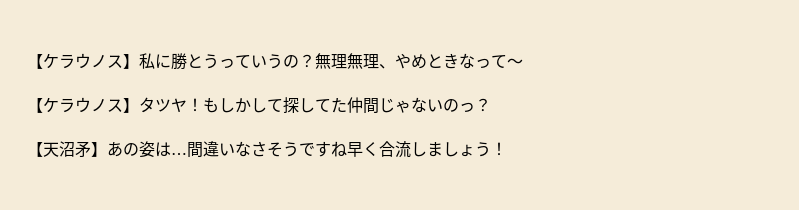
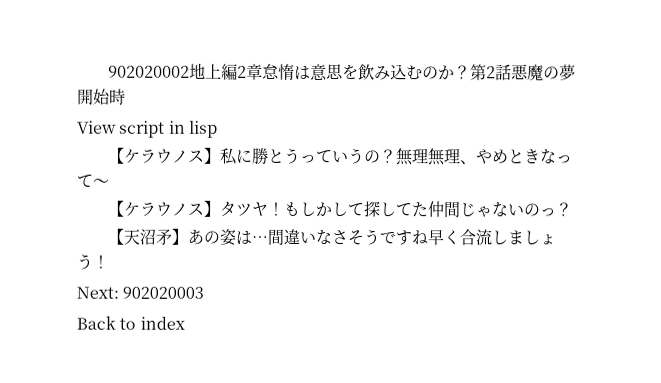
(27, 61) none -> [108,62,577,82] [77,88,126,105] [77,120,218,138] 902020002地上編2章怠惰は意思を飲み込むのか？第2話悪魔の夢開始時 // View script in lisp //
(507, 149) none -> [76,286,205,299] [76,315,185,330] // Next: 902020003 // Back to index

